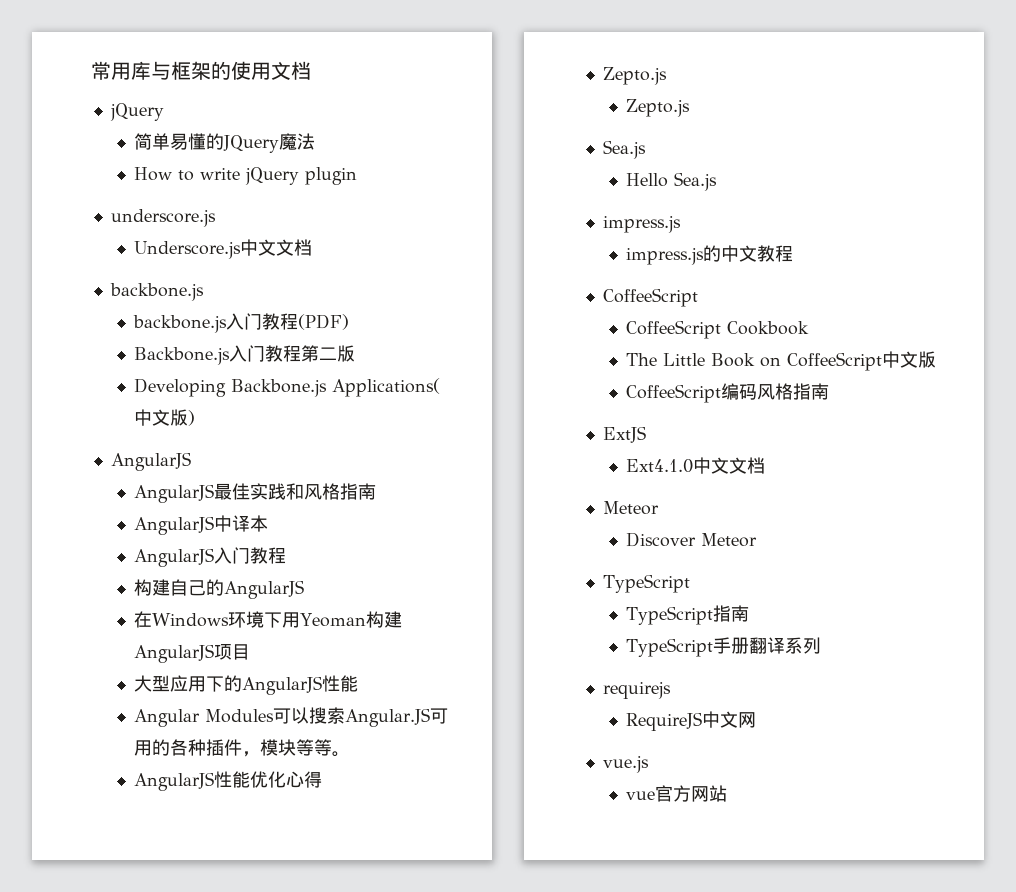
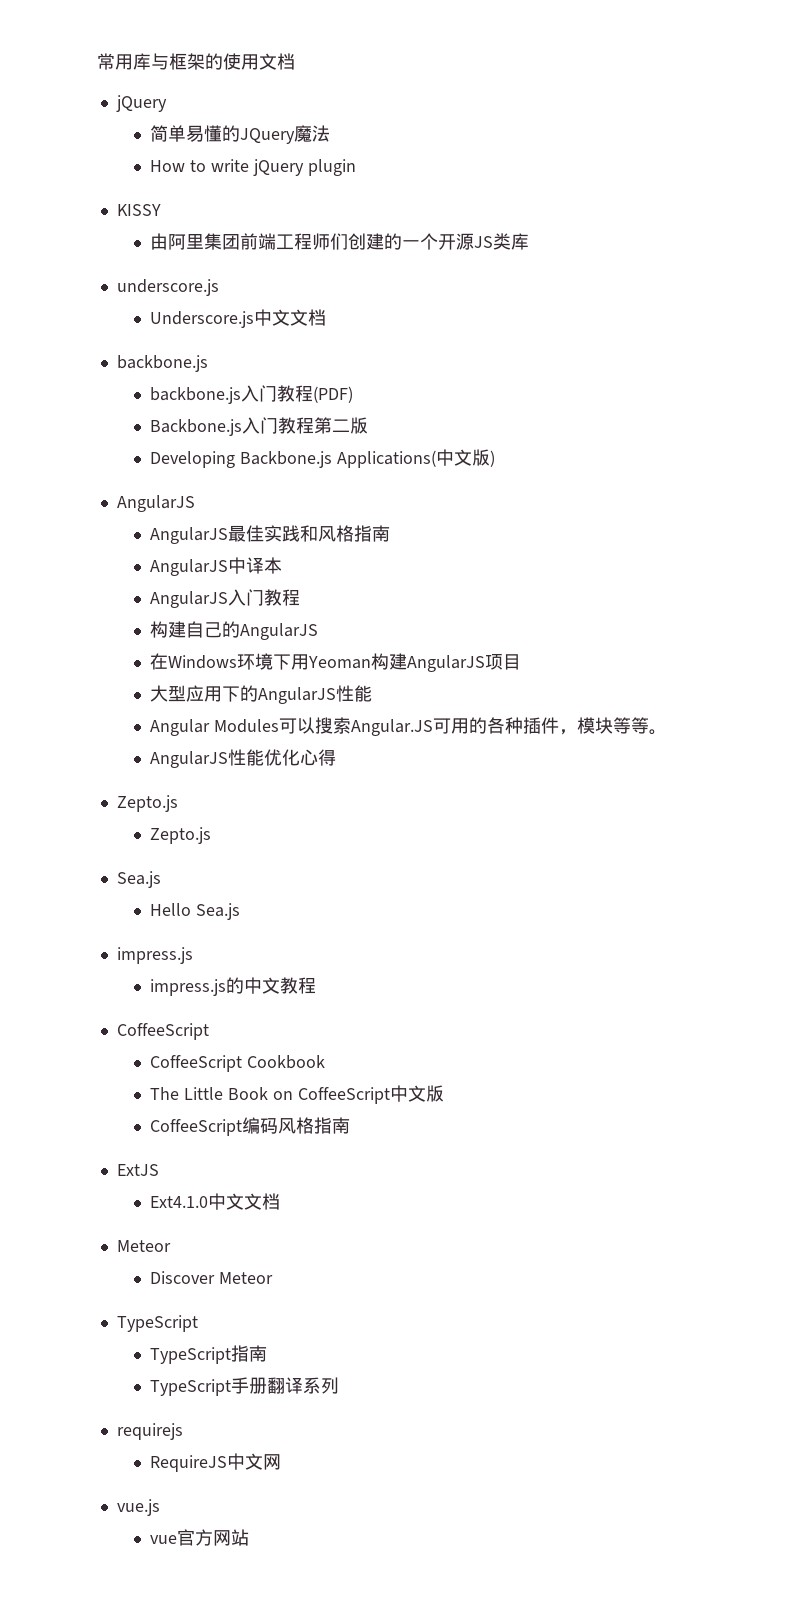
(358, 176) none -> [116,204,161,216] [150,233,530,250] // KISSY // 由阿里集团前端工程师们创建的一个开源JS类库

